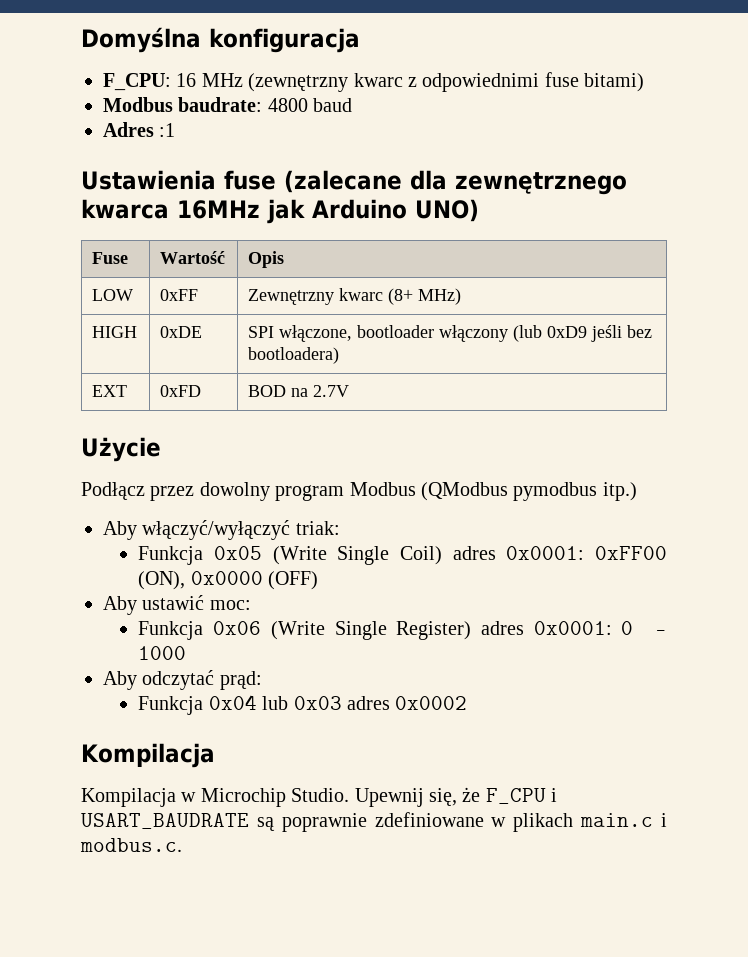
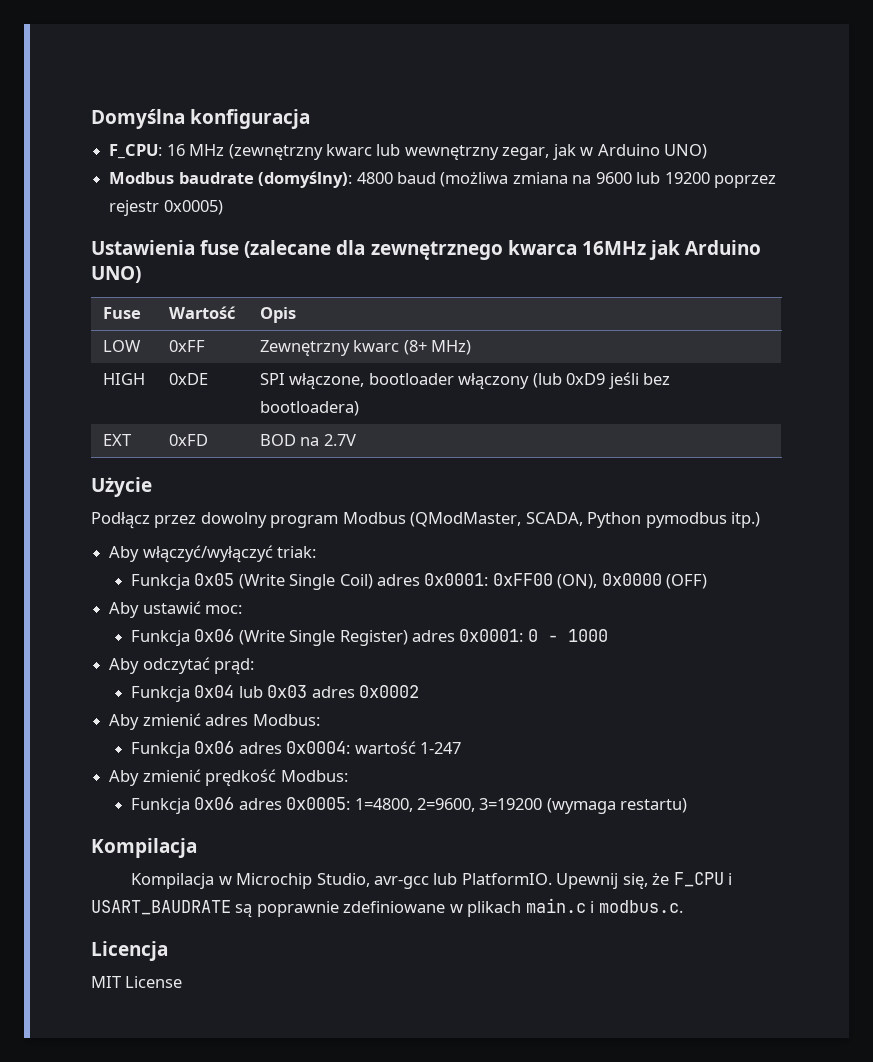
[408,72,645,92] [103,97,263,112] z odpowiednimi fuse bitami) // Modbus baudrate: -> [376,144,708,160] [109,171,353,188] lub wewnętrzny zegar, jak w Arduino UNO) // Modbus baudrate (domyślny):
[103,122,176,137] // Adres :1 -> [440,172,777,188] [109,200,223,216] (możliwa zmiana na 9600 lub 19200 poprzez rejestr 0x0005)
[421,482,508,501] (QModbus -> [410,512,642,528] (QModMaster, SCADA, Python
(468, 703) none -> [109,713,320,730] [130,741,461,758] [109,769,348,786] [130,797,688,814] // Aby zmienić adres Modbus: // Funkcja 0x06 adres 0x0004: wartość 1-247 // Aby zmienić prędkość Modbus: // Funkcja 0x06 adres 0x0005: 1=4800, 2=9600, 3=19200 (wymaga restartu)
[291,788,350,802] Studio. -> [316,873,552,889] Studio, avr-gcc lub PlatformIO.
(182, 845) none -> [91,941,168,961] [91,976,183,988] // Licencja // MIT License

